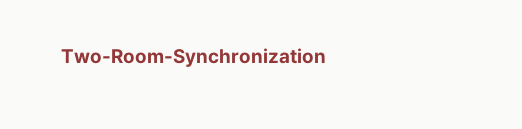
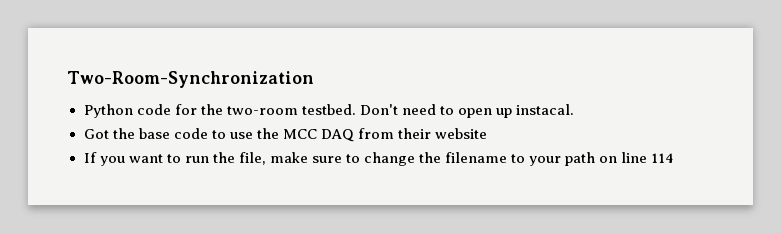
(326, 57) none -> [83,104,575,118] [83,128,488,142] [83,152,675,166] // Python code for the two-room testbed. Don't need to open up instacal. // Got the base code to use the MCC DAQ from their website // If you want to run the file, make sure to change the filename to your path on line 114

